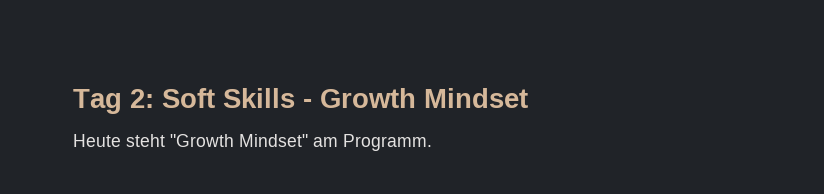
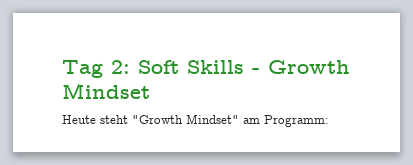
[343,134,432,151] Programm. -> [264,115,329,127] Programm:

